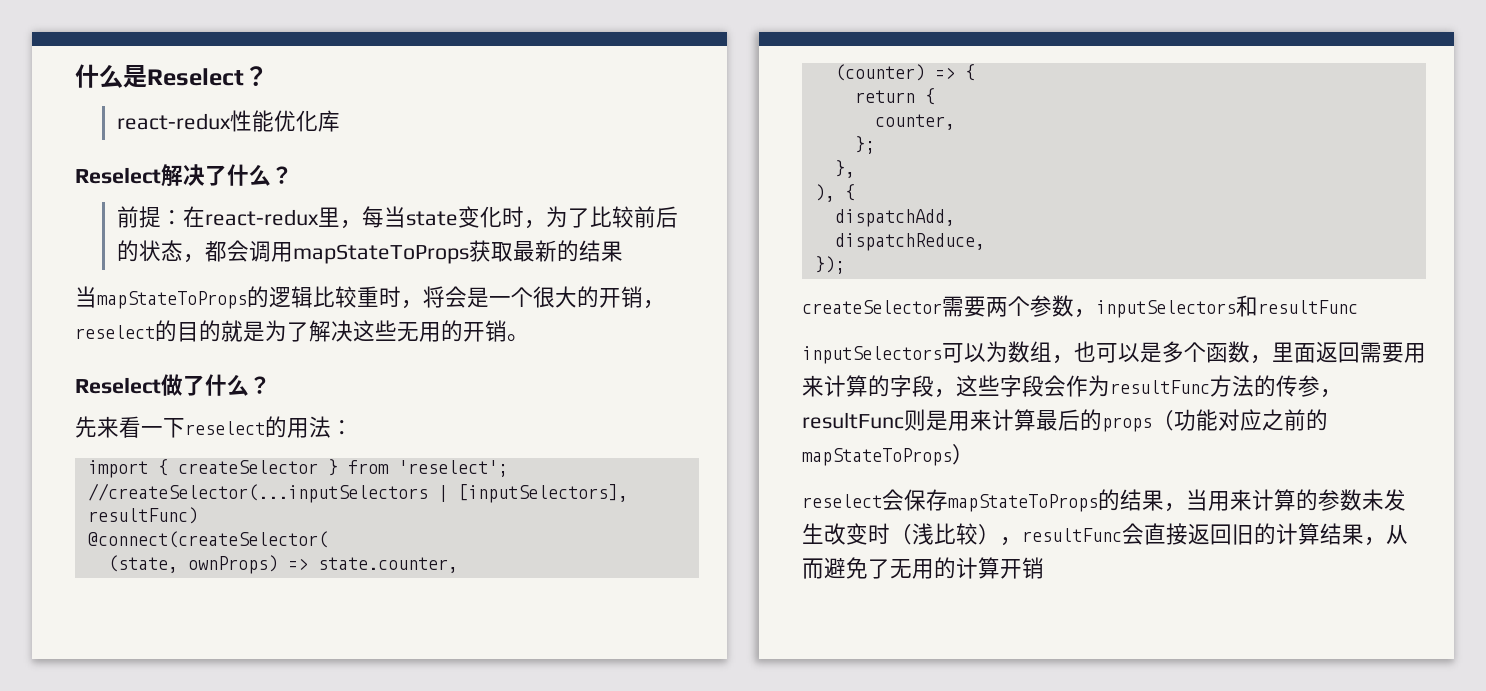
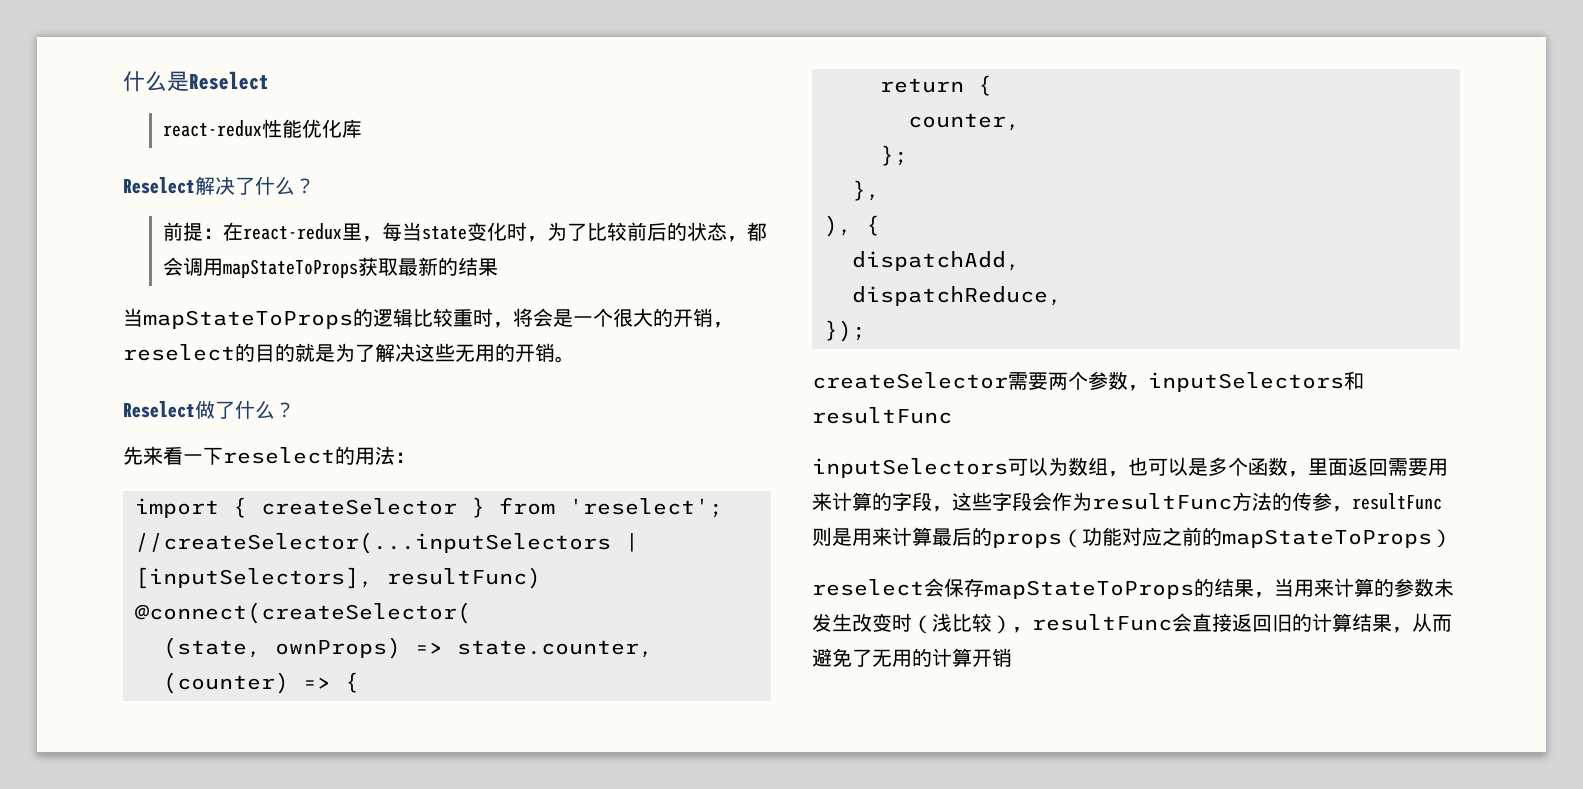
[244,66,268,86] ？ -> (269, 80) none

